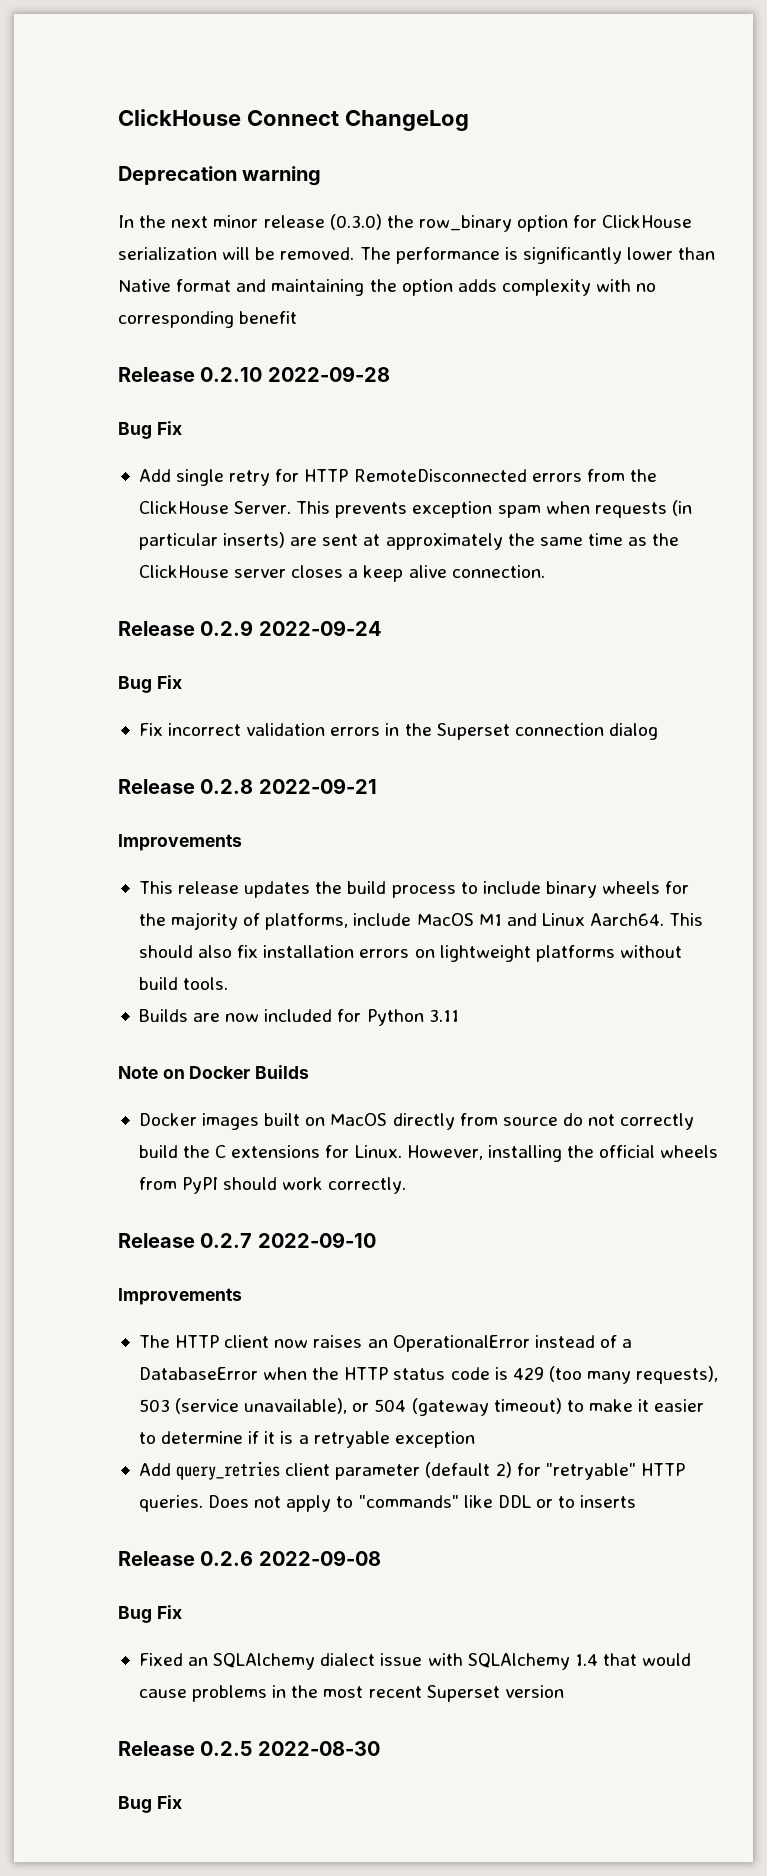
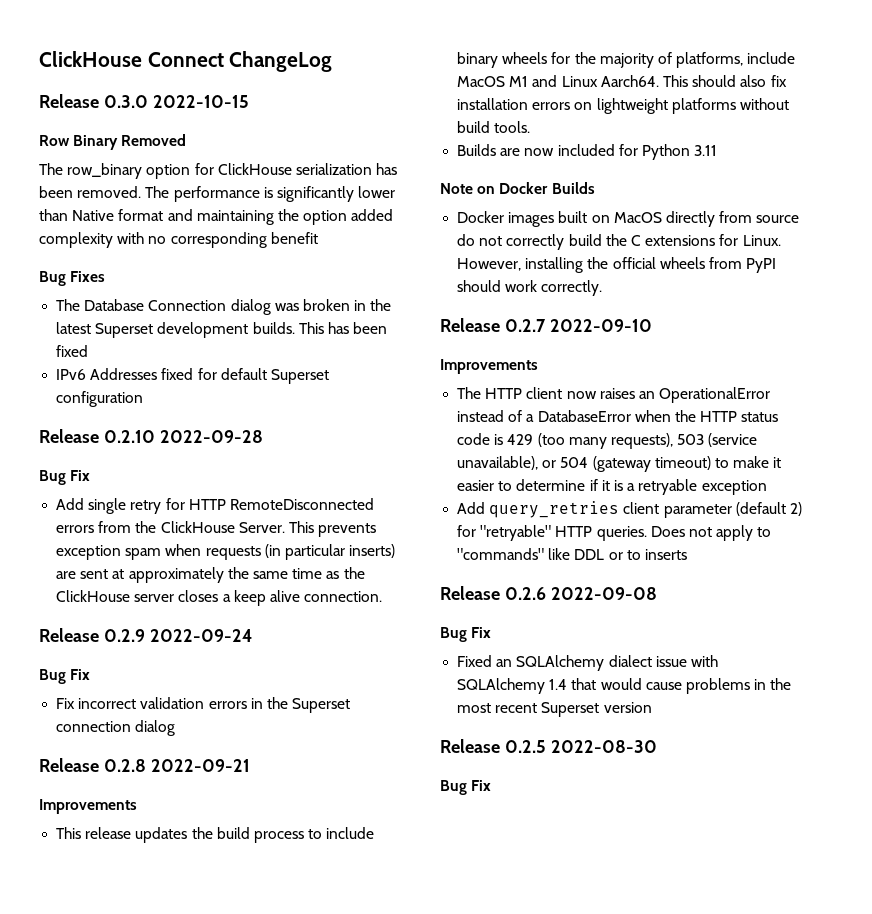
[118,166,322,186] [118,214,414,230] Deprecation warning // In the next minor release (0.3.0) the -> [39,94,249,108] [39,134,187,150] [39,163,63,175] Release 0.3.0 2022-10-15 // Row Binary Removed // The
[222,247,276,260] will be -> [376,163,398,175] [39,186,73,198] has been
[457,279,497,292] adds -> [351,209,394,221] added
(298, 317) none -> [39,271,106,286] [56,299,392,315] [56,322,388,338] [56,345,89,357] [56,368,329,384] [56,391,144,407] // Bug Fixes // The Database Connection dialog was broken in the latest Superset development builds. This has been fixed // IPv6 Addresses fixed for default Superset configuration

